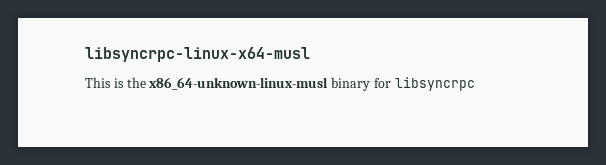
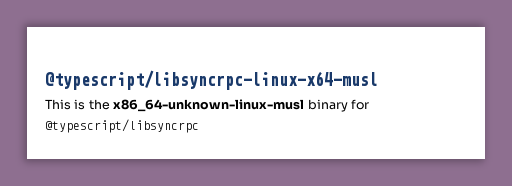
[85,47,310,62] libsyncrpc-linux-x64-musl -> [45,70,378,90] @typescript/libsyncrpc-linux-x64-musl
[394,77,475,91] libsyncrpc -> [45,119,199,133] @typescript/libsyncrpc

